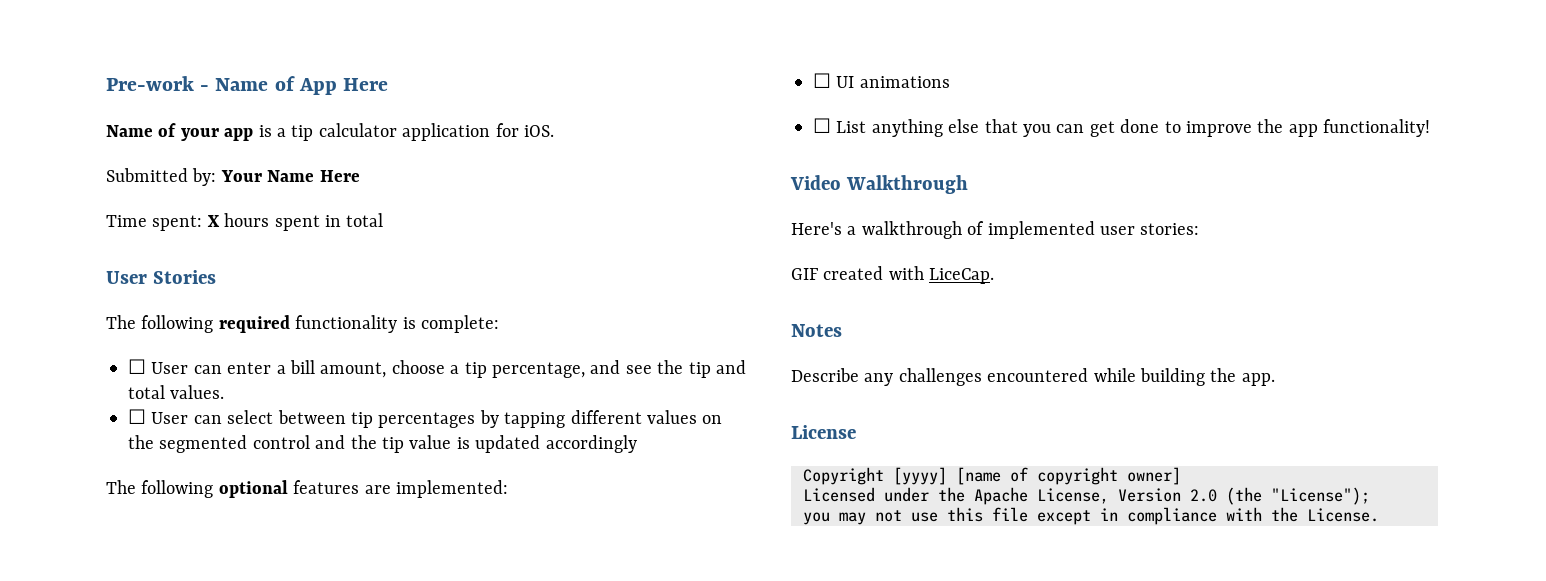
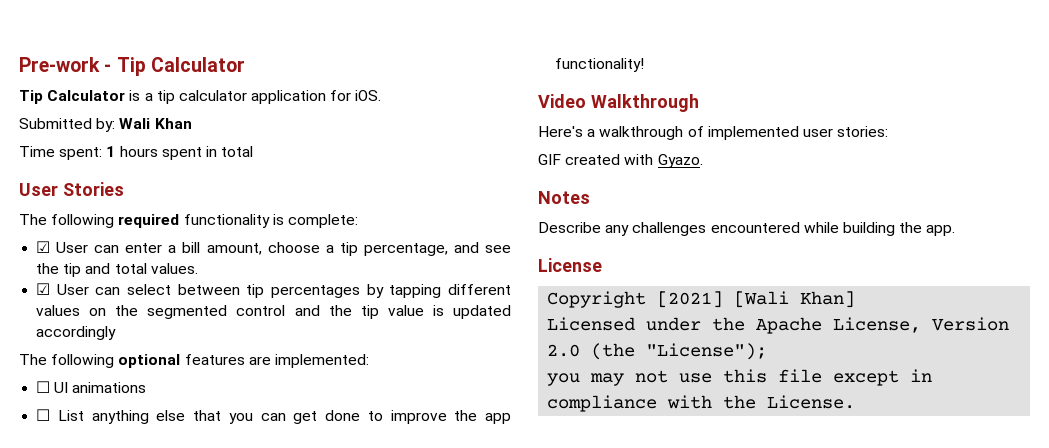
[215,76,389,95] [106,123,254,141] Name of App Here // Name of your app -> [116,57,245,76] [19,90,126,104] Tip Calculator // Tip Calculator
[220,170,360,182] Your Name Here -> [119,118,192,129] Wali Khan
[206,215,220,227] X -> [106,146,116,157] 1
[128,359,146,374] ☐ -> [36,241,51,253] ☑
[128,409,146,424] ☐ -> [36,283,51,295] ☑
[929,268,995,284] LiceCap. -> [657,154,703,168] Gyazo.
[893,467,1181,485] [yyyy] [name of copyright owner] -> [657,291,856,308] [2021] [Wali Khan]

